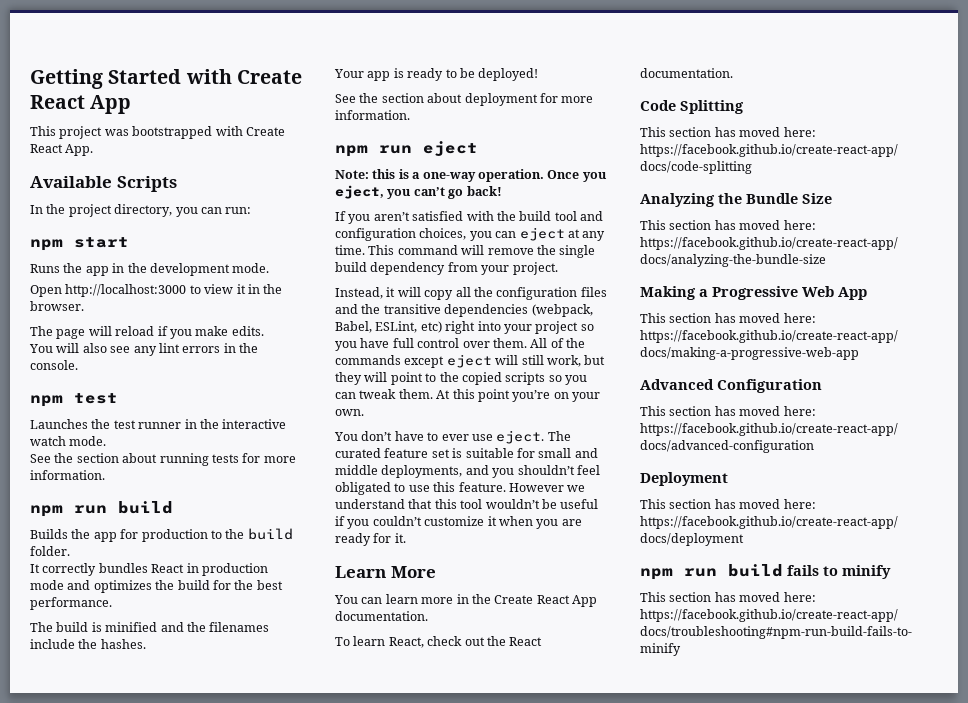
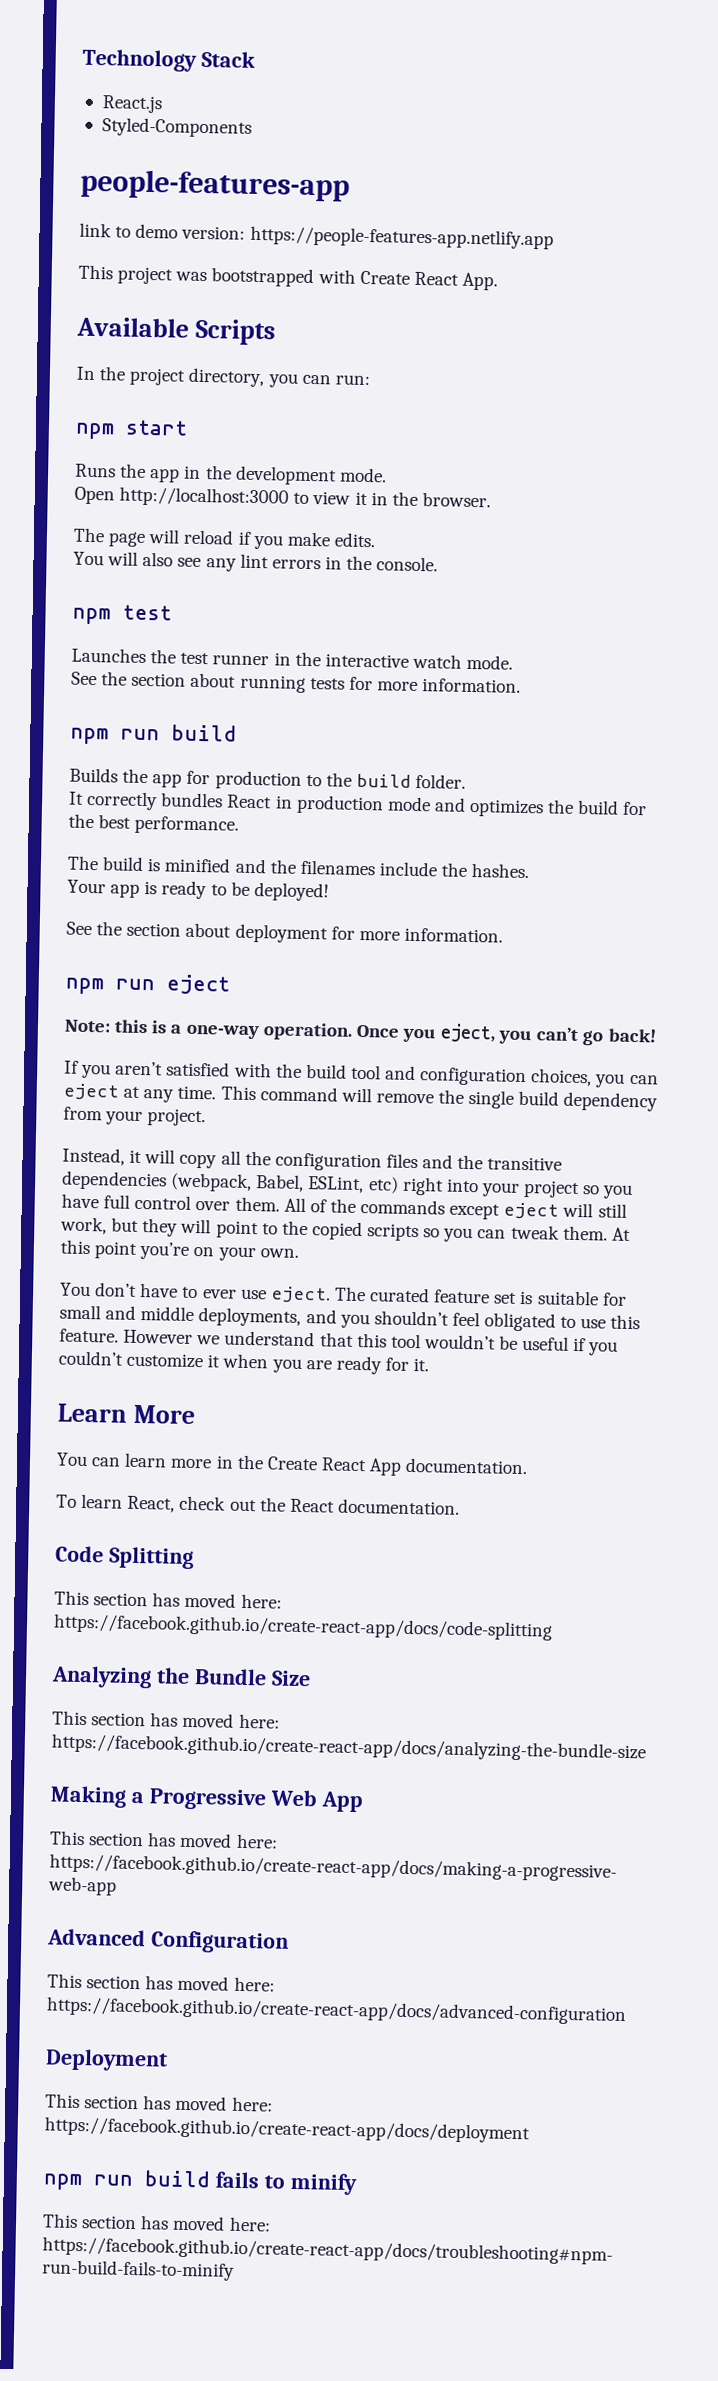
[30,69,302,89] [30,95,132,114] Getting Started with Create React App -> [82,48,256,72] [101,95,163,114] [101,117,252,138] [80,168,350,202] [79,222,554,250] Technology Stack // React.js // Styled-Components // people-features-app // link to demo version: https://people-features-app.netlify.app

